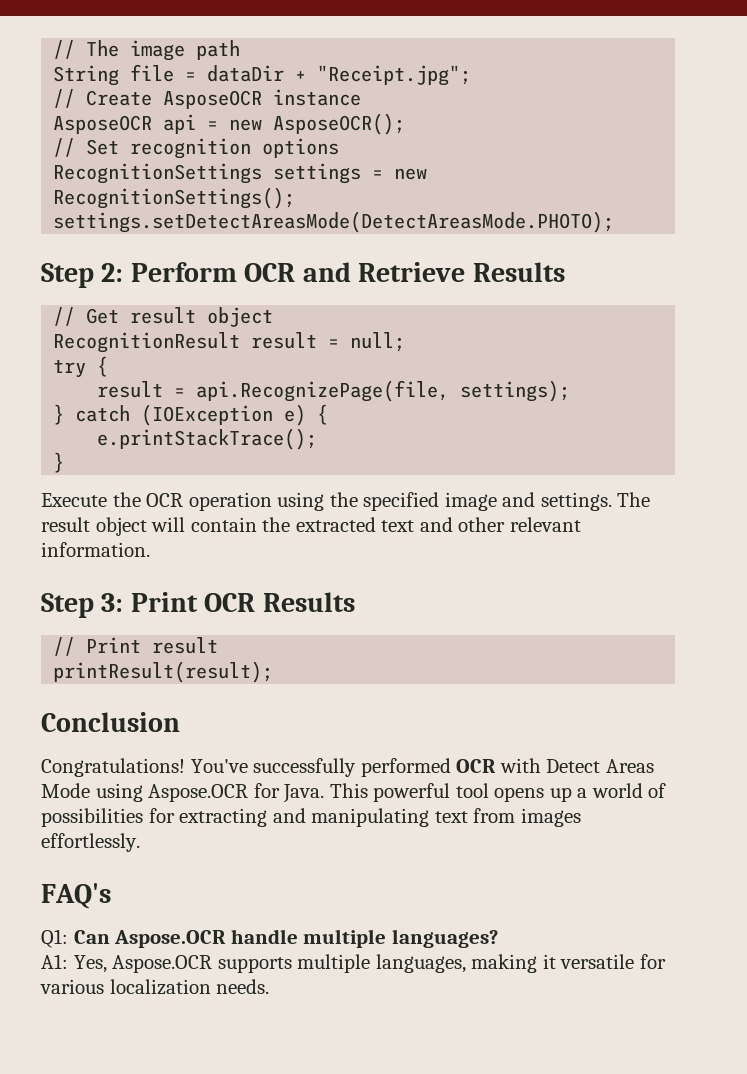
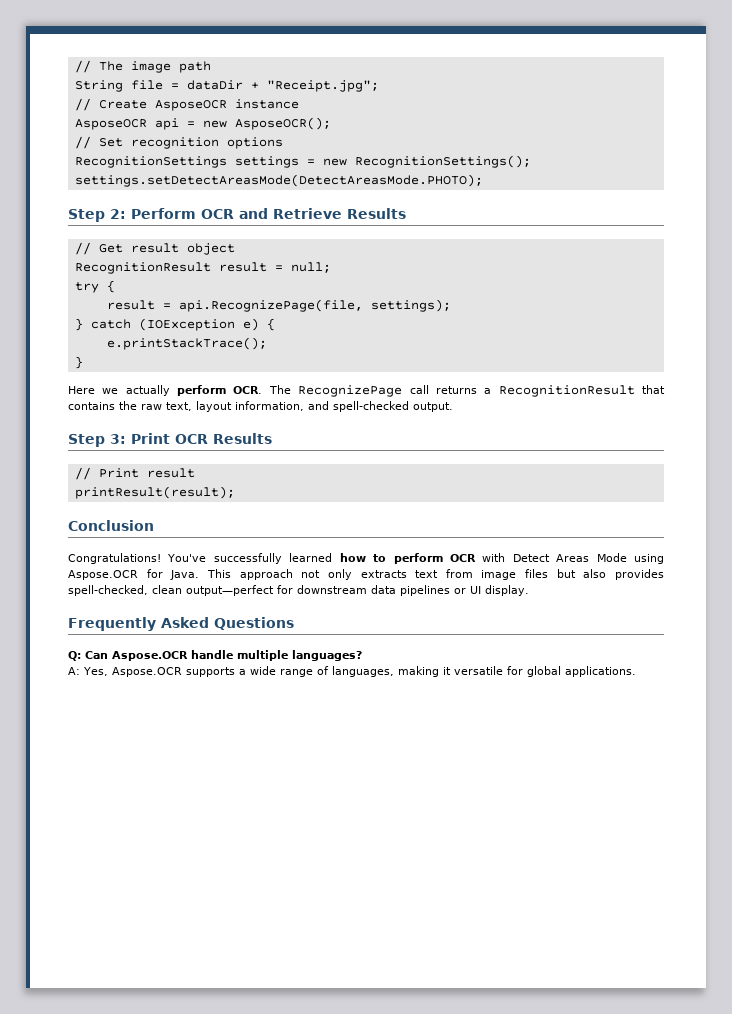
[41,492,651,511] [41,517,581,536] [41,542,150,557] Execute the OCR operation using the specified image and settings. The result object will contain the extracted text and other relevant information. -> [68,385,666,397] [68,401,453,412] Here we actually perform OCR. The RecognizePage call returns a RecognitionResult that contains the raw text, layout information, and spell‑checked output.
[360,758,451,777] performed -> [289,553,443,564] learned how to perform
[373,783,667,802] [41,808,581,827] [41,833,140,852] [41,883,111,909] [41,929,68,948] powerful tool opens up a world of possibilities for extracting and manipulating text from images effortlessly. // FAQ's // Q1: -> [239,569,665,580] [68,585,529,596] [68,617,294,631] [68,651,81,661] approach not only extracts text from image files but also provides spell‑checked, clean output—perfect for downstream data pipelines or UI display. // Frequently Asked Questions // Q:
[41,954,68,969] A1: -> [68,667,80,675] A:
[297,954,371,973] multiple -> [238,666,329,677] a wide range of
[40,979,270,995] various localization needs. -> [526,666,636,677] global applications.

